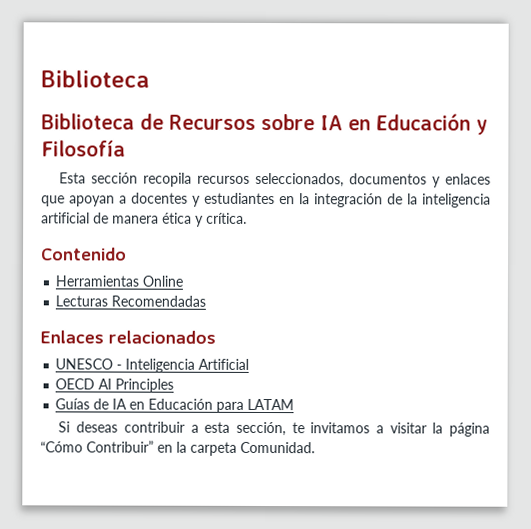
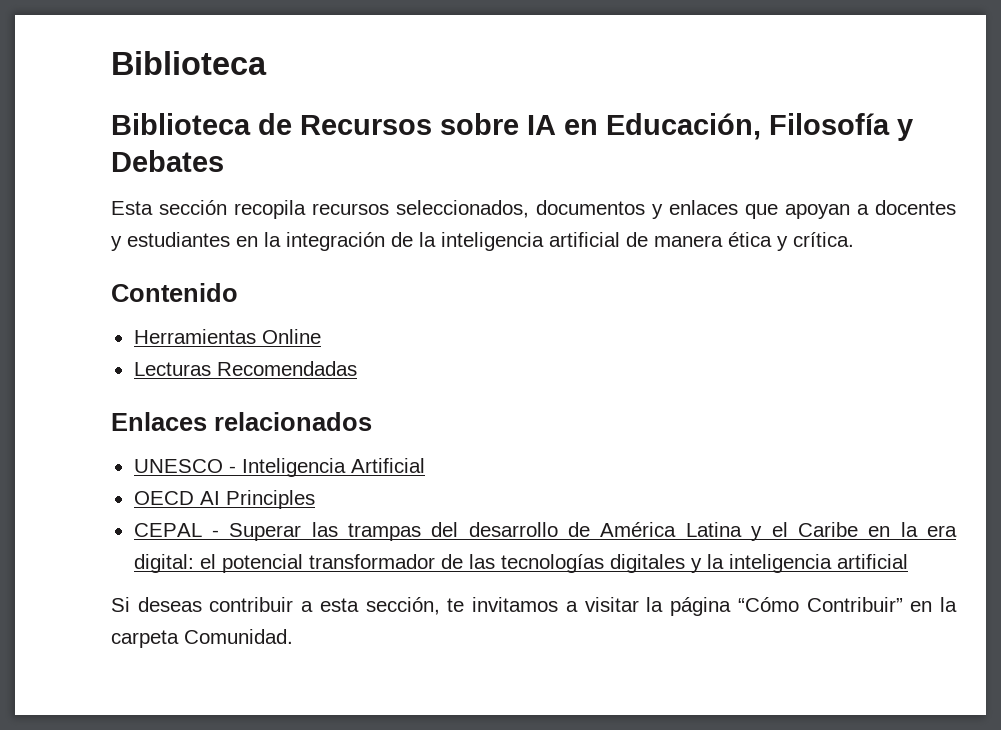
[376,113,488,135] [41,139,126,157] Educación y Filosofía -> [606,113,913,141] [111,150,224,172] Educación, Filosofía y Debates
[55,398,295,413] Guías de IA en Educación para LATAM -> [133,522,958,541] [133,554,908,573] CEPAL - Superar las trampas del desarrollo de América Latina y el Caribe en la era digital: el potencial transformador de las tecnologías digitales y la inteligencia artificial

